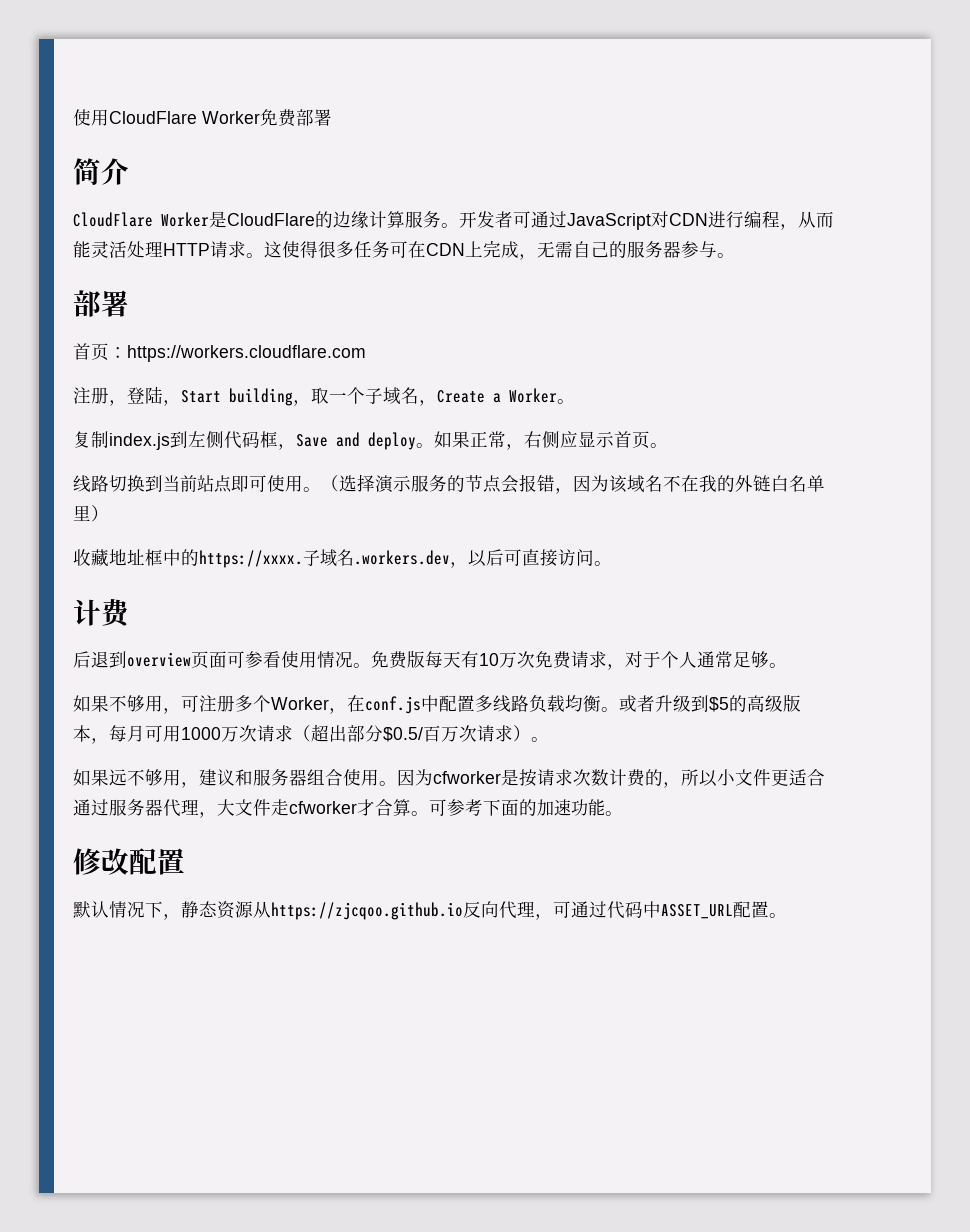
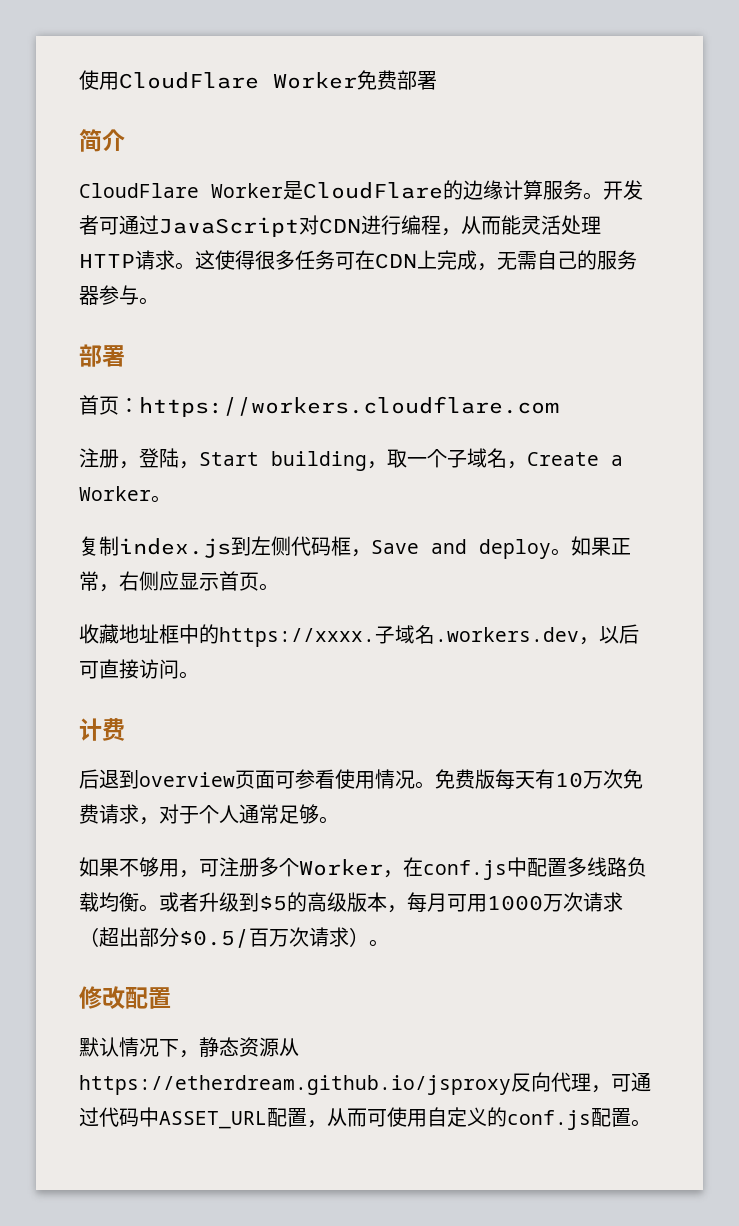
[73,474,825,494] [73,505,109,522] // 线路切换到当前站点即可使用。（选择演示服务的节点会报错，因为该域名不在我的外链白名单里） -> (279, 587) none
[73,769,825,788] [73,799,623,818] // 如果远不够用，建议和服务器组合使用。因为cfworker是按请求次数计费的，所以小文件更适合通过服务器代理，大文件走cfworker才合算。可参考下面的加速功能。 -> (389, 943) none
[271,902,463,920] https://zjcqoo.github.io -> [79,1075,511,1095] https://etherdream.github.io/jsproxy
(769, 909) none -> [307,1107,631,1130] ，从而可使用自定义的conf.js配置

